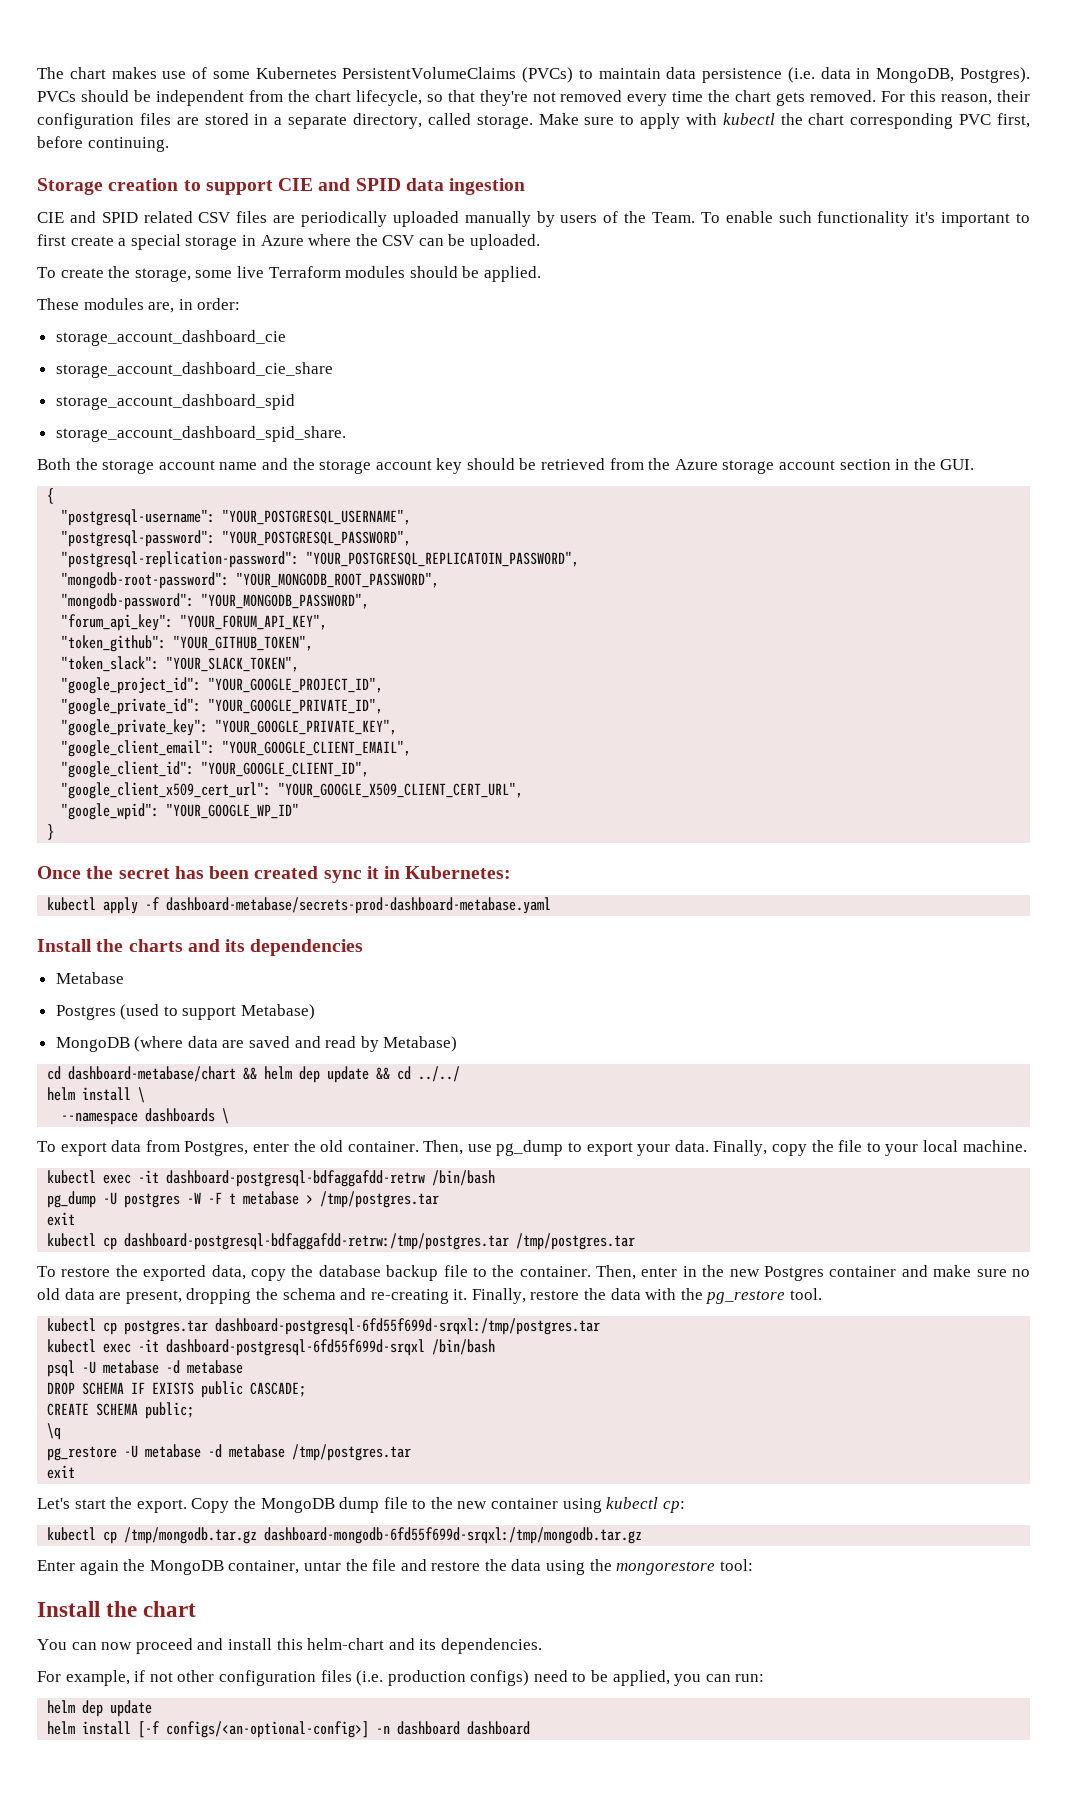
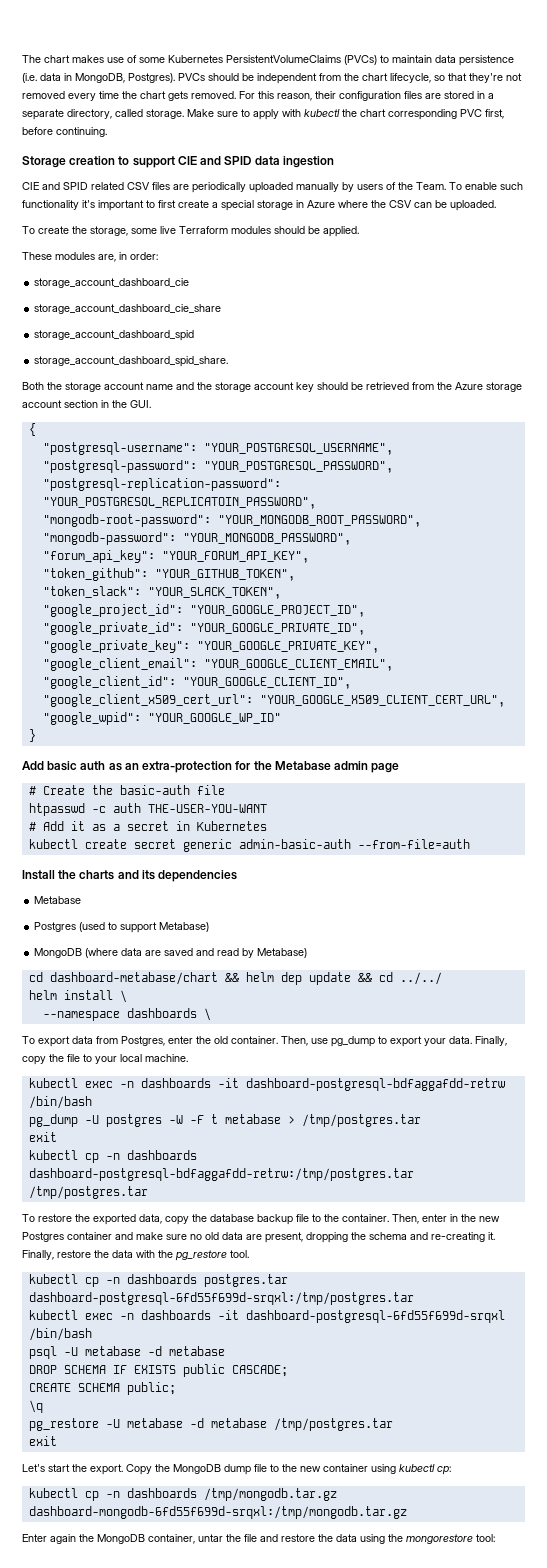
[37,866,512,883] [47,897,552,914] Once the secret has been created sync it in Kubernetes: // kubectl apply -f dashboard-metabase/secrets-prod-dashboard-metabase.yaml -> [22,761,400,773] [28,785,225,795] [28,803,267,816] [28,821,267,831] [28,839,470,852] Add basic auth as an extra-protection for the Metabase admin page // # Create the basic-auth file // htpasswd -c auth THE-USER-YOU-WANT // # Add it as a secret in Kubernetes // kubectl create secret generic admin-basic-auth --from-file=auth
(132, 1179) none -> [119,1078,211,1088] -n dashboards
(118, 1243) none -> [105,1150,197,1160] -n dashboards
(118, 1328) none -> [105,1274,197,1284] -n dashboards
(132, 1348) none -> [119,1310,211,1320] -n dashboards
(118, 1537) none -> [105,1488,197,1498] -n dashboards
[37,1601,197,1617] [37,1638,542,1654] [37,1670,765,1686] [47,1700,153,1717] [47,1721,531,1738] // Install the chart // You can now proceed and install this helm-chart and its dependencies. // For example, if not other configuration files (i.e. production configs) need to be applied, you can run: // helm dep update // helm install [-f configs/<an-optional-config>] -n dashboard dashboard -> (495, 1538) none

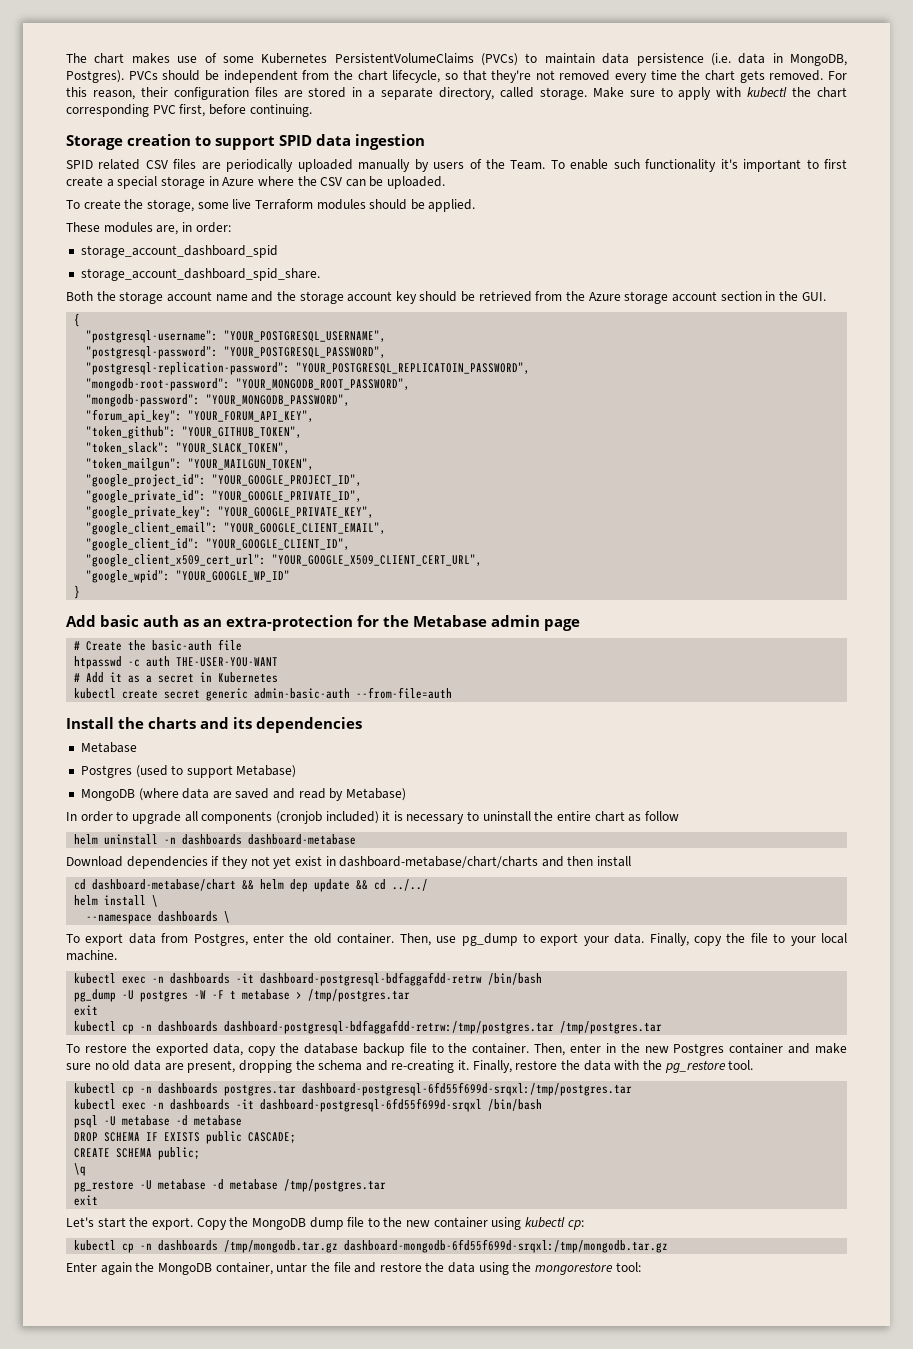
[177,156,222,165] CIE and -> (275, 143) none
[22,182,60,190] CIE and -> (425, 142) none
[34,278,190,288] [34,304,222,314] // storage_account_dashboard_cie // storage_account_dashboard_cie_share -> (231, 227) none
(281, 593) none -> [86,458,315,471] // "token_mailgun": "YOUR_MAILGUN_TOKEN",
(308, 953) none -> [66,811,679,824] [74,834,357,845] [66,856,632,869] // In order to upgrade all components (cronjob included) it is necessary to uninstall the entire chart as follow // helm uninstall -n dashboards dashboard-metabase // Download dependencies if they not yet exist in dashboard-metabase/chart/charts and then install

